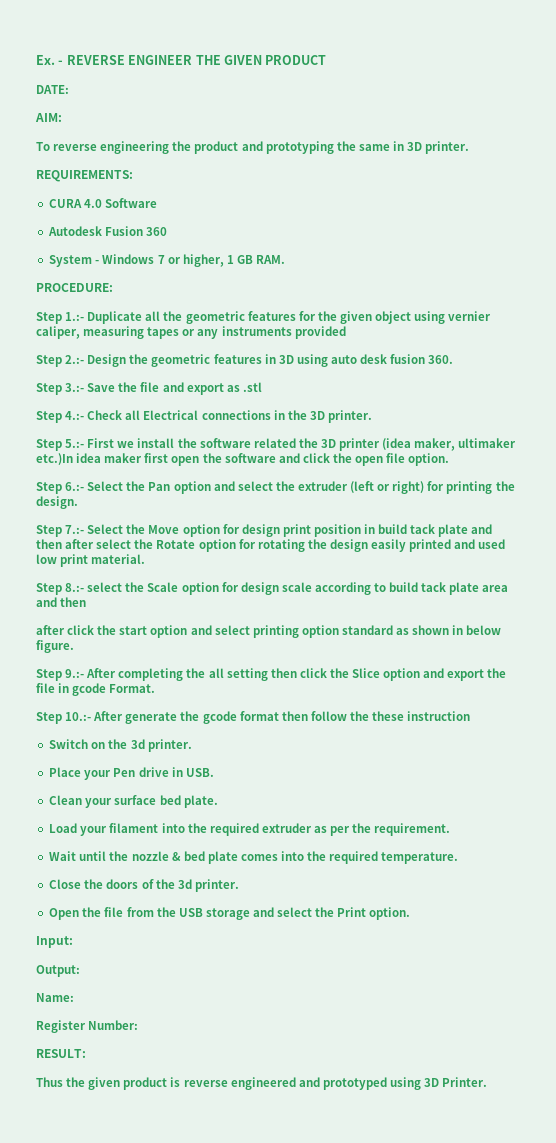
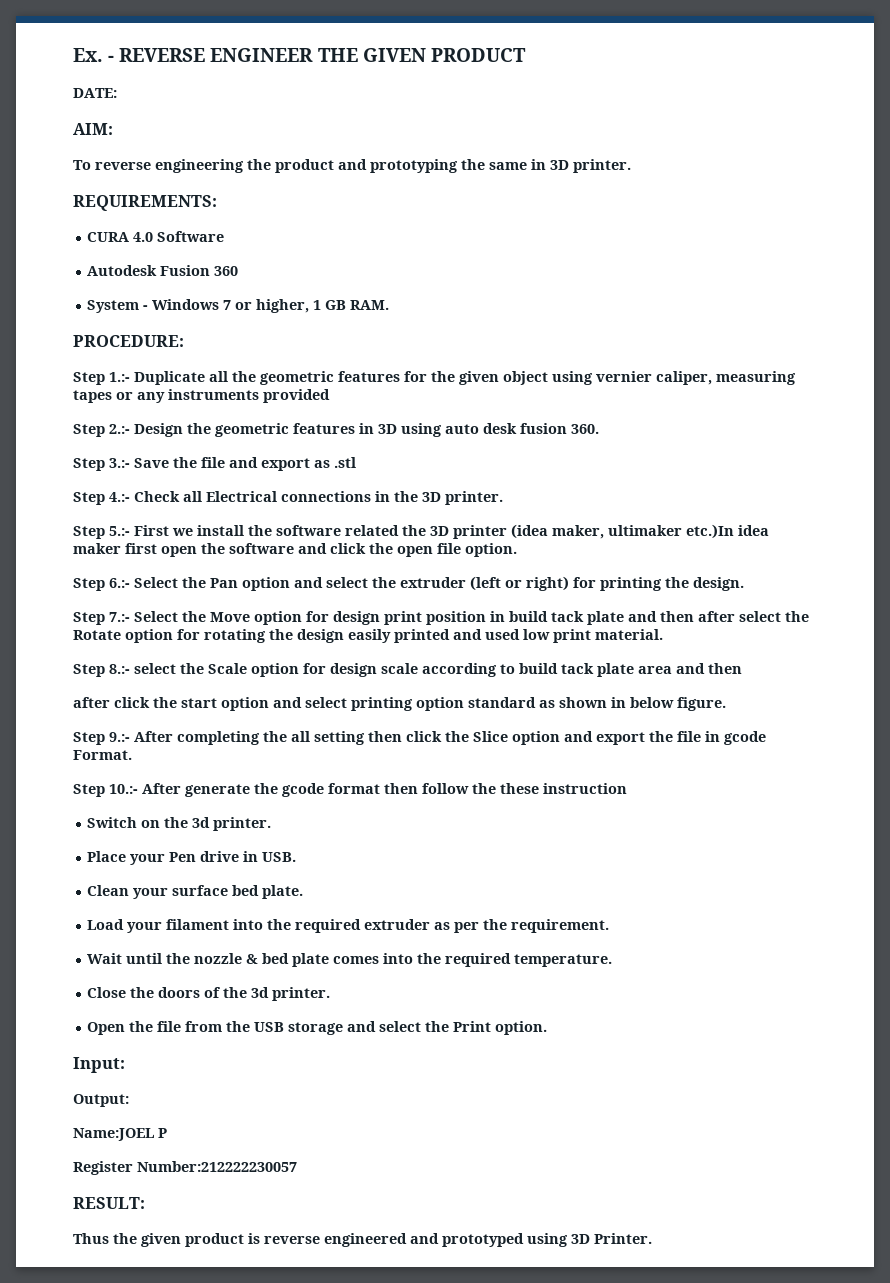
[36,993,74,1002] Name: -> [73,1128,167,1141] Name:JOEL P
[88,1020,139,1030] Number: -> [137,1161,297,1172] Number:212222230057

